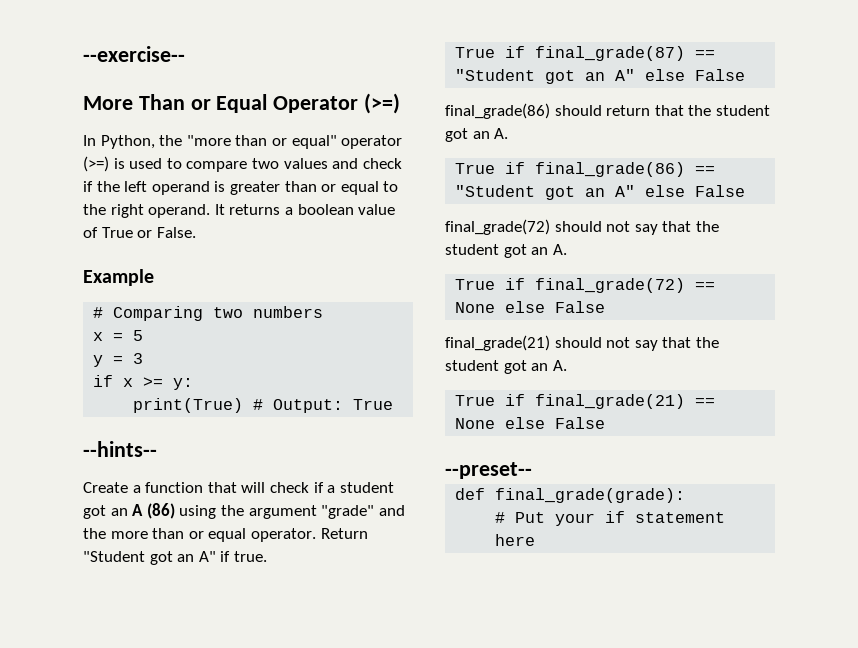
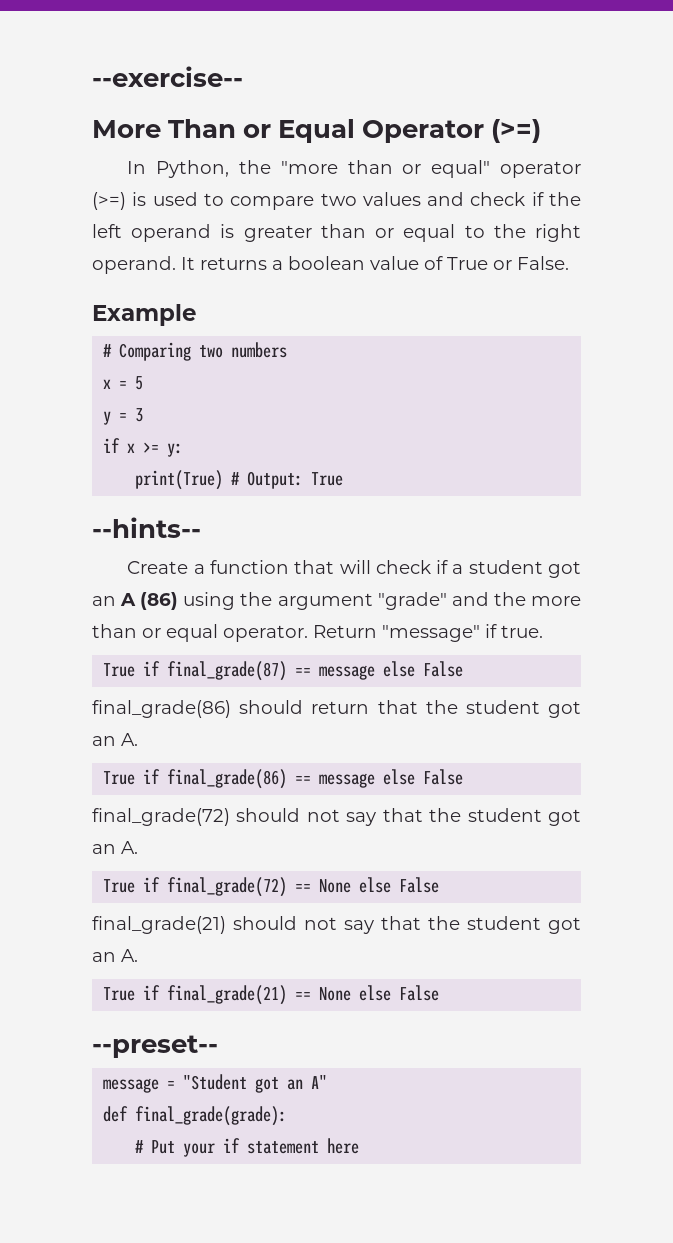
[83,551,216,565] "Student got an A" -> [382,625,480,642] "message"
[455,69,636,84] "Student got an A" -> [319,665,376,680] message
[455,185,636,200] "Student got an A" -> [319,773,376,788] message
(532, 470) none -> [103,1074,328,1093] // message = "Student got an A"

